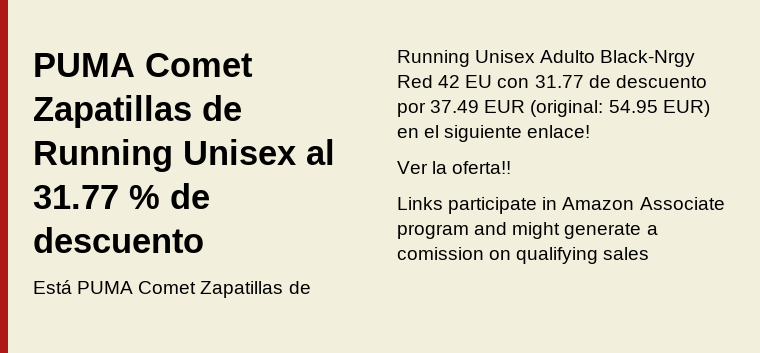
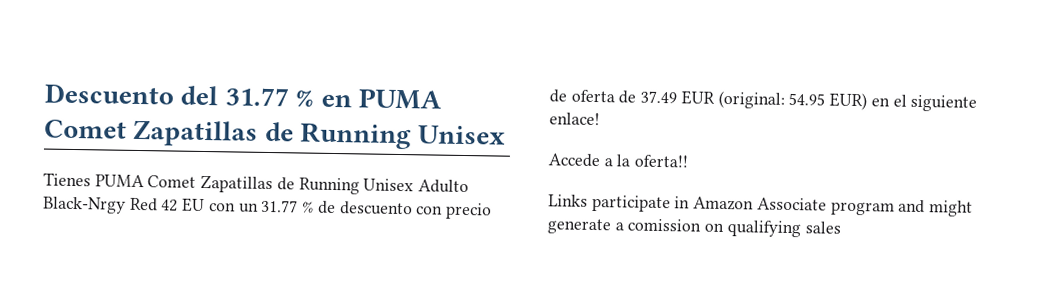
[33,53,253,77] [33,95,242,128] [33,139,335,172] [33,183,210,209] [33,227,204,253] [33,280,72,294] PUMA Comet Zapatillas de Running Unisex al 31.77 % de descuento // Está -> [44,83,443,110] [44,119,506,150] [43,172,91,187] Descuento del 31.77 % en PUMA Comet Zapatillas de Running Unisex // Tienes
[534,75,707,88] [397,102,426,117] 31.77 de descuento por -> [238,199,492,220] [549,89,637,104] un 31.77 % de descuento con precio de oferta de
[397,161,428,174] Ver -> [548,153,613,168] Accede a

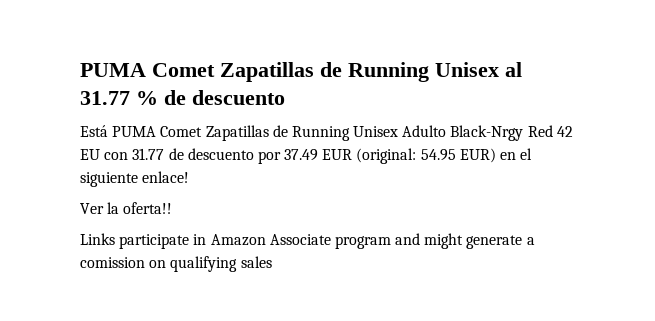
[44,83,443,110] [44,119,506,150] [43,172,91,187] Descuento del 31.77 % en PUMA Comet Zapatillas de Running Unisex // Tienes -> [80,62,522,82] [80,90,285,105] [80,125,108,137] PUMA Comet Zapatillas de Running Unisex al 31.77 % de descuento // Está
[238,199,492,220] [549,89,637,104] un 31.77 % de descuento con precio de oferta de -> [132,148,281,164] 31.77 de descuento por
[548,153,613,168] Accede a -> [80,203,104,214] Ver

